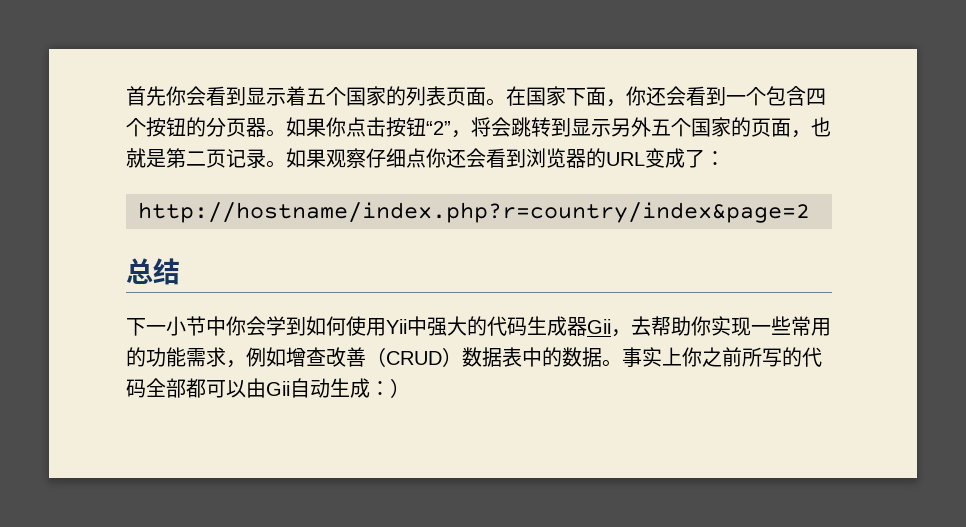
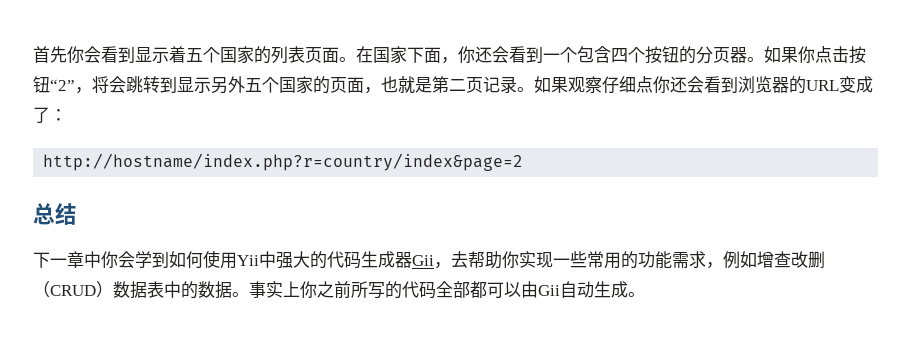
[166,316,206,336] 小节 -> [67,251,84,268] 章
[346,347,366,367] 善 -> [808,251,825,269] 删
[370,378,410,398] ：） -> [628,292,645,297] 。

